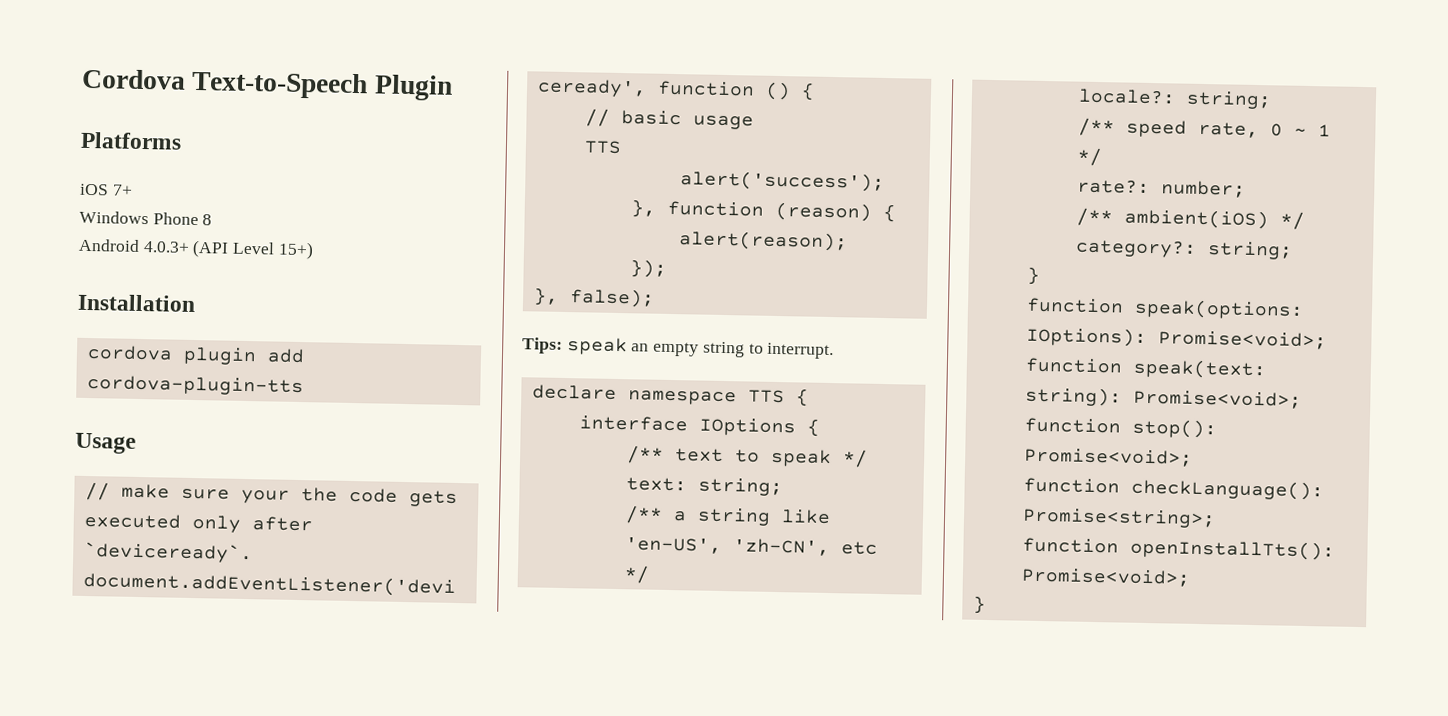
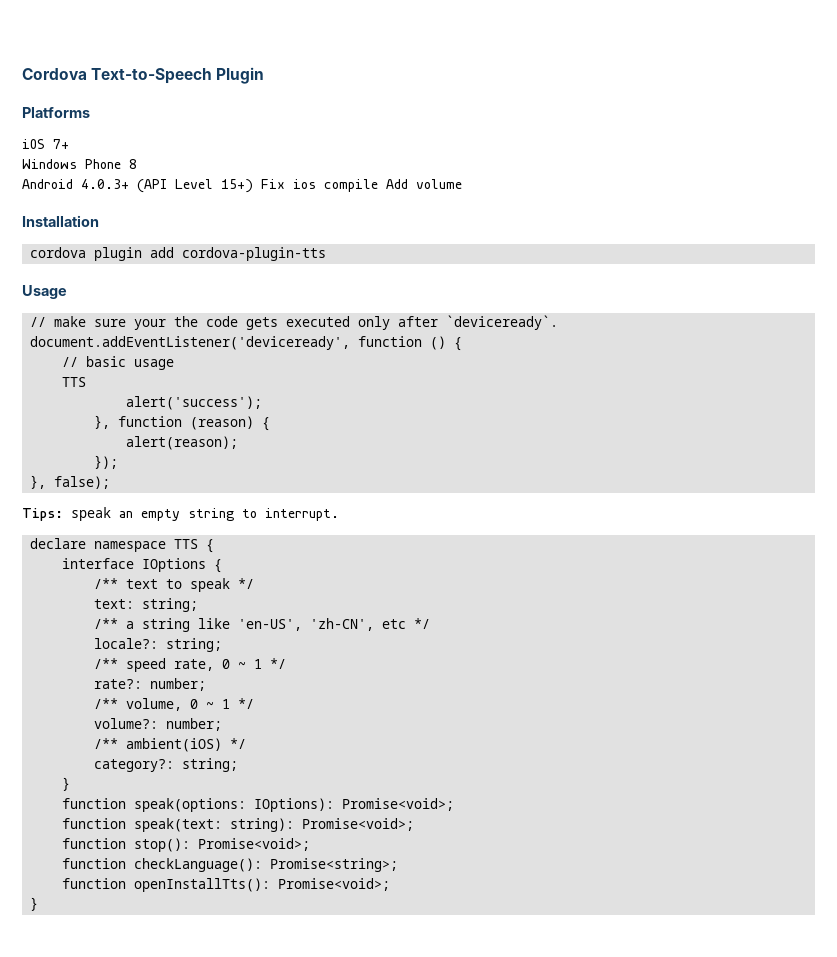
(314, 250) none -> [261,179,462,192] Fix ios compile Add volume
(1246, 189) none -> [94,698,255,711] [94,718,223,731] // /** volume, 0 ~ 1 */ // volume?: number;

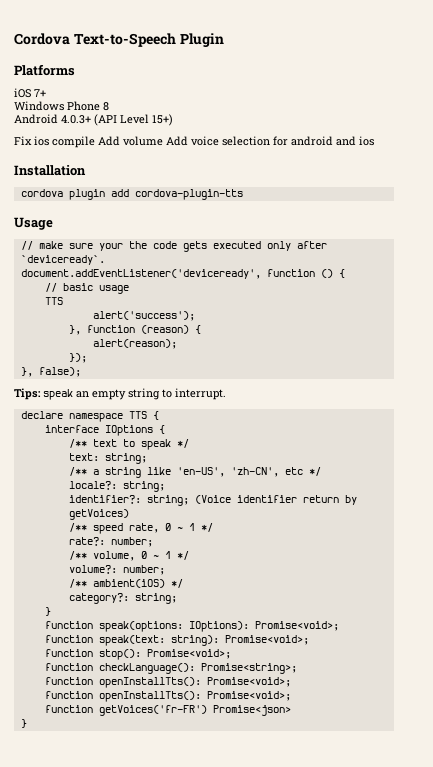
(253, 186) none -> (173, 120) //
(462, 184) none -> [166,136,374,146] Add voice selection for android and ios
(223, 645) none -> [68,495,357,506] [68,509,129,520] // identifier?: string; (Voice identifier return by getVoices)
(391, 884) none -> [44,691,291,702] [44,705,291,716] // function openInstallTts(): Promise<void>; // function getVoices('fr-FR') Promise<json>

